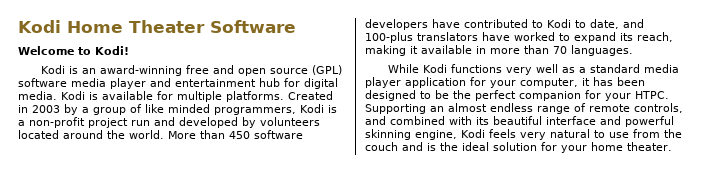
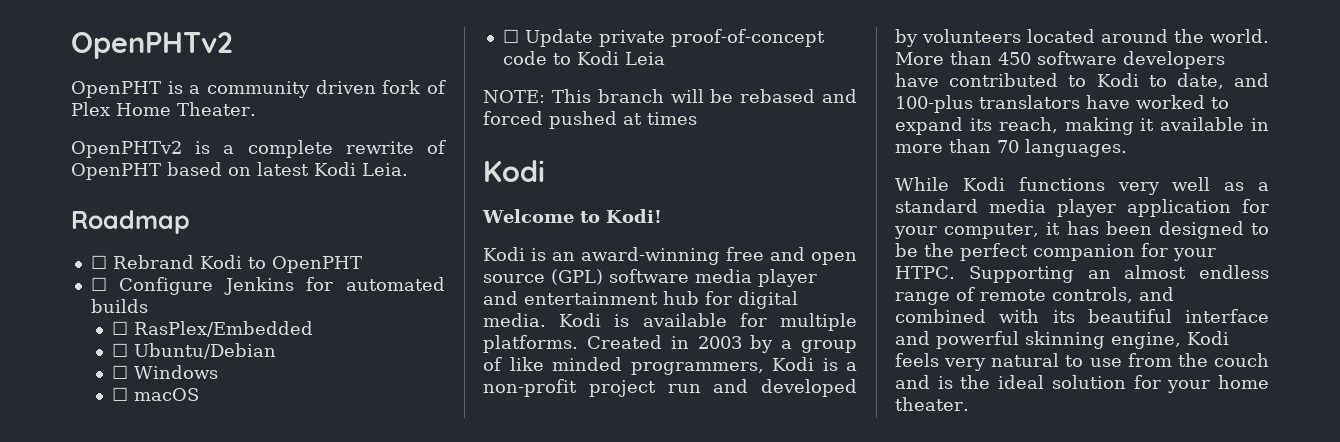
[18,20,296,33] Kodi Home Theater Software -> [71,32,233,59] [71,80,446,98] [71,102,256,116] [71,140,446,158] [71,162,408,180] [71,210,190,234] [90,255,362,273] [90,277,445,295] [90,299,148,313] [112,321,314,337] [112,343,277,359] [112,365,219,379] [112,387,200,401] [502,29,825,47] [502,51,665,65] [483,89,857,103] [483,111,697,129] [483,160,545,182] OpenPHTv2 // OpenPHT is a community driven fork of Plex Home Theater. // OpenPHTv2 is a complete rewrite of OpenPHT based on latest Kodi Leia. // Roadmap // ☐ Rebrand Kodi to OpenPHT // ☐ Configure Jenkins for automated builds // ☐ RasPlex/Embedded // ☐ Ubuntu/Debian // ☐ Windows // ☐ macOS // ☐ Update private proof-of-concept code to Kodi Leia // NOTE: This branch will be rebased and forced pushed at times // Kodi

